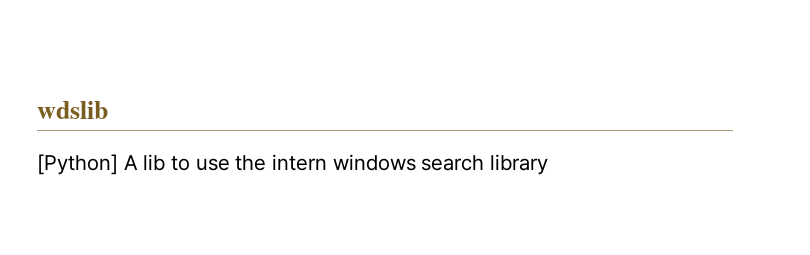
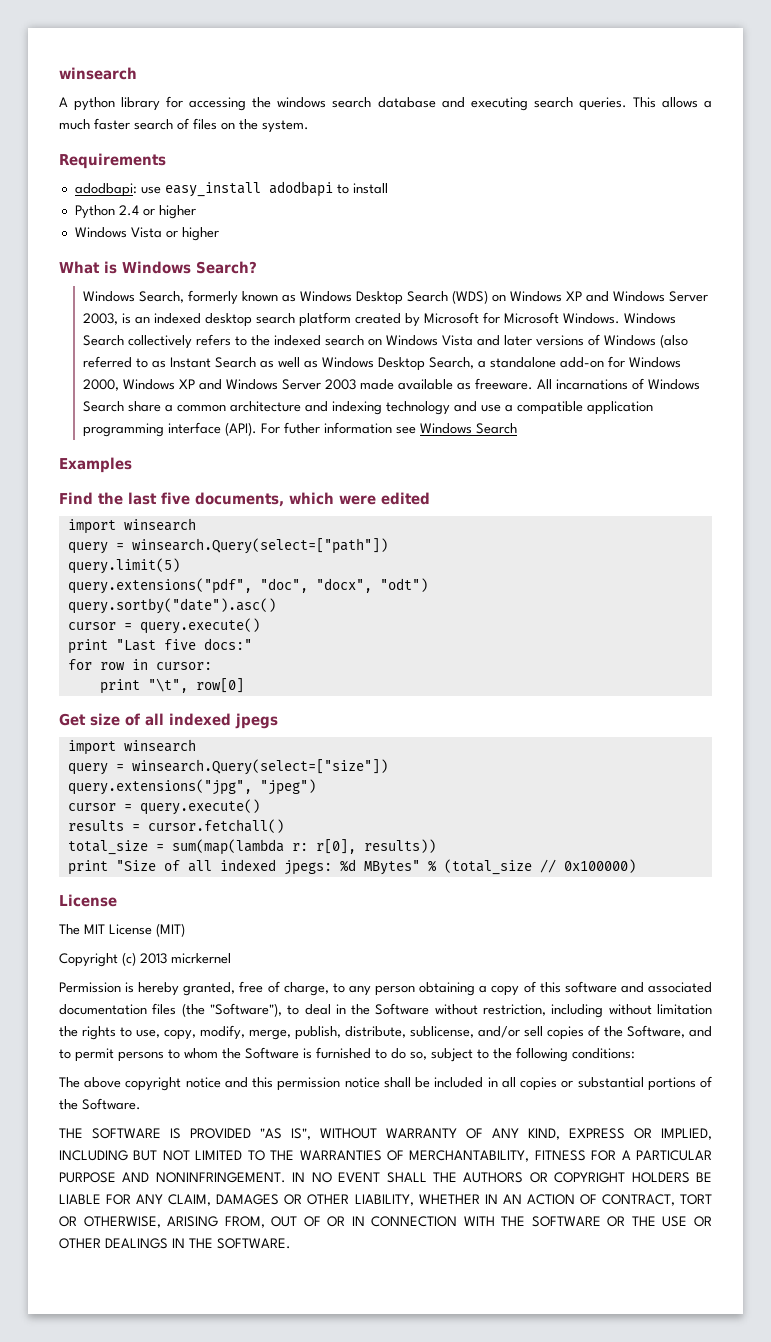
[37,101,108,119] [37,154,549,175] wdslib // [Python] A lib to use the intern windows search library -> [59,67,137,80] [59,96,713,111] [59,118,309,133] [59,153,166,169] [74,181,388,197] [74,205,196,219] [74,227,219,241] [59,261,257,274] [83,290,709,305] [83,312,677,327] [83,334,689,349] [83,356,682,371] [83,378,701,391] [83,401,654,415] [83,422,518,437] [59,457,132,473] [59,492,430,507] [67,518,196,534] [67,538,388,554] [67,558,180,574] [67,578,428,594] [67,598,276,614] [67,618,260,634] [67,638,252,654] [67,659,212,670] [99,678,244,694] [59,713,278,729] [67,739,196,755] [67,759,388,775] [67,779,316,795] [67,799,260,815] [67,819,284,833] [67,839,436,855] [67,859,636,875] [59,894,117,907] [59,923,185,937] [59,952,231,967] [59,981,713,996] [59,1003,712,1018] [59,1025,712,1040] [59,1047,635,1062] [59,1076,713,1091] [59,1098,141,1110] [59,1128,712,1140] [59,1150,712,1162] [59,1172,712,1183] [59,1194,712,1206] [59,1216,712,1228] [59,1238,291,1249] winsearch // A python library for accessing the windows search database and executing search queries. This allows a much faster search of files on the system. // Requirements // adodbapi: use easy_install adodbapi to install // Python 2.4 or higher // Windows Vista or higher // What is Windows Search? // Windows Search, formerly known as Windows Desktop Search (WDS) on Windows XP and Windows Server 2003, is an indexed desktop search platform created by Microsoft for Microsoft Windows. Windows Search collectively refers to the indexed search on Windows Vista and later versions of Windows (also referred to as Instant Search as well as Windows Desktop Search, a standalone add-on for Windows 2000, Windows XP and Windows Server 2003 made available as freeware. All incarnations of Windows Search share a common architecture and indexing technology and use a compatible application programming interface (API). For futher information see Windows Search // Examples // Find the last five documents, which were edited // import winsearch // query = winsearch.Query(select=["path"]) // query.limit(5) // query.extensions("pdf", "doc", "docx", "odt") // query.sortby("date").asc() // cursor = query.execute() // print "Last five docs:" // for row in cursor: // print "\t", row[0] // Get size of all indexed jpegs // import winsearch // query = winsearch.Query(select=["size"]) // query.extensions("jpg", "jpeg") // cursor = query.execute() // results = cursor.fetchall() // total_size = sum(map(lambda r: r[0], results)) // print "Size of all indexed jpegs: %d MBytes" % (total_size // 0x100000) // License // The MIT License (MIT) // Copyright (c) 2013 micrkernel // Permission is hereby granted, free of charge, to any person obtaining a copy of this software and associated documentation files (the "Software"), to deal in the Software without restriction, including without limitation the rights to use, copy, modify, merge, publish, distribute, sublicense, and/or sell copies of the Software, and to permit persons to whom the Software is furnished to do so, subject to the following conditions: // The above copyright notice and this permission notice shall be included in all copies or substantial portions of the Software. // THE SOFTWARE IS PROVIDED "AS IS", WITHOUT WARRANTY OF ANY KIND, EXPRESS OR IMPLIED, INCLUDING BUT NOT LIMITED TO THE WARRANTIES OF MERCHANTABILITY, FITNESS FOR A PARTICULAR PURPOSE AND NONINFRINGEMENT. IN NO EVENT SHALL THE AUTHORS OR COPYRIGHT HOLDERS BE LIABLE FOR ANY CLAIM, DAMAGES OR OTHER LIABILITY, WHETHER IN AN ACTION OF CONTRACT, TORT OR OTHERWISE, ARISING FROM, OUT OF OR IN CONNECTION WITH THE SOFTWARE OR THE USE OR OTHER DEALINGS IN THE SOFTWARE.

